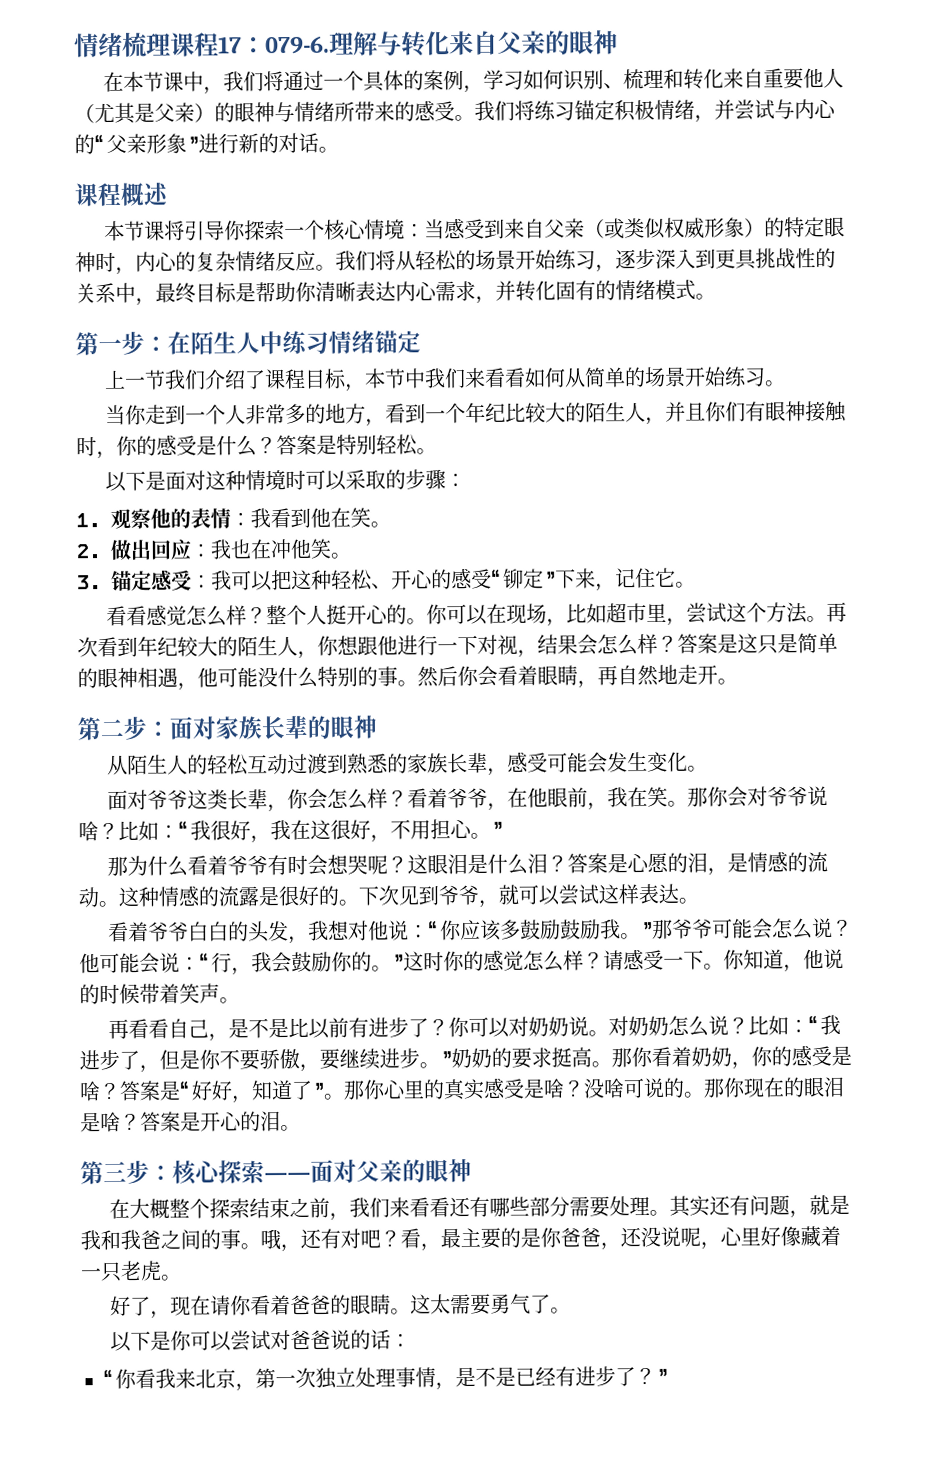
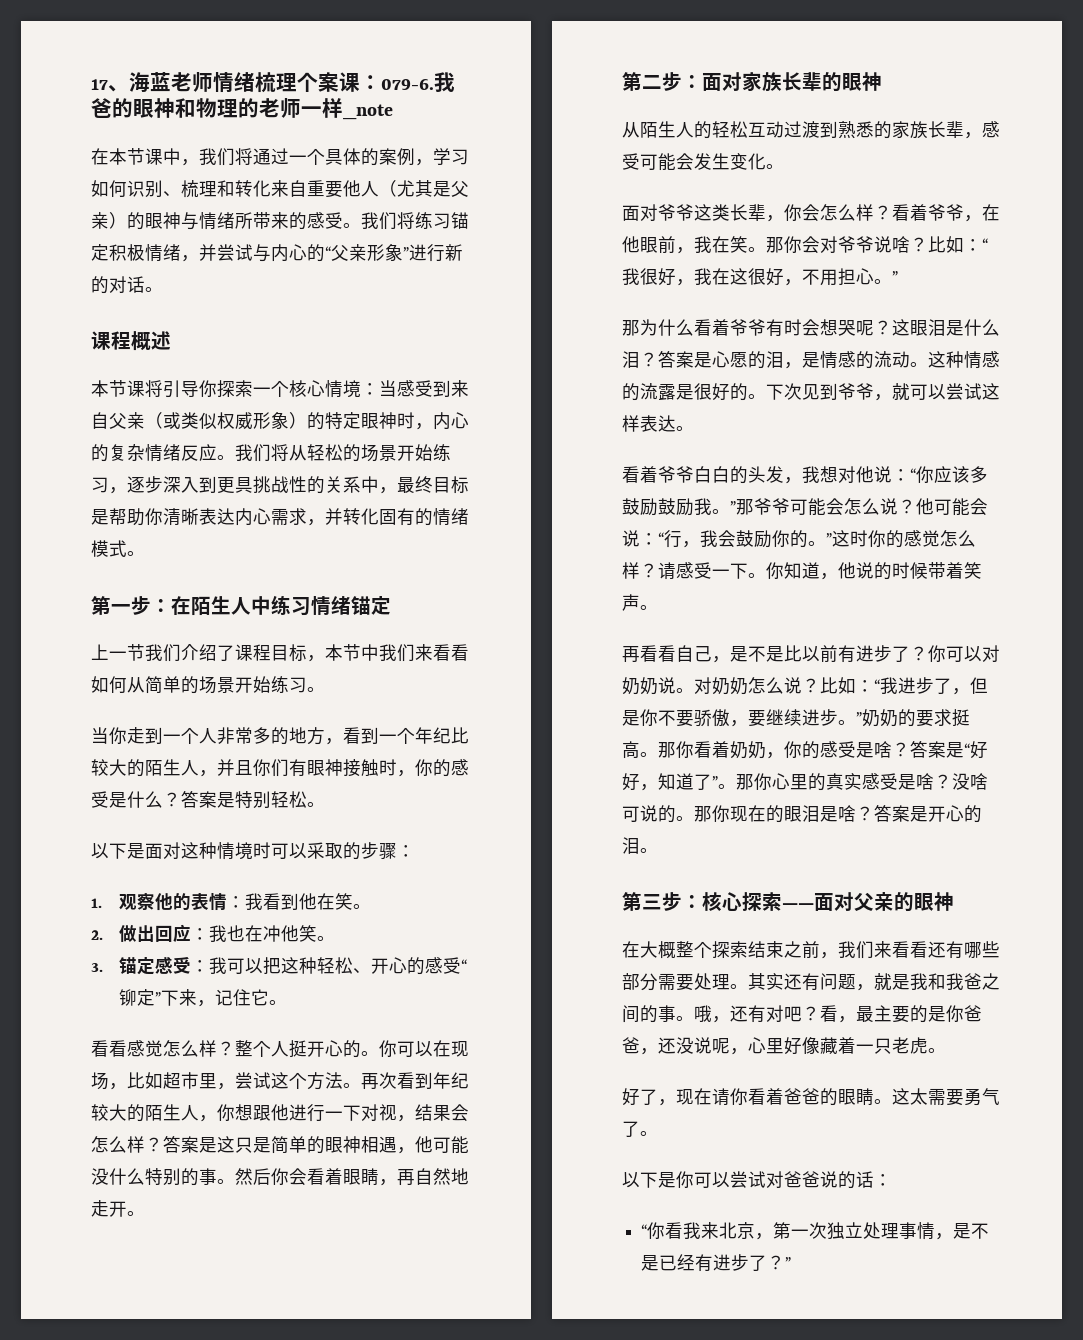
[74,30,618,58] 情绪梳理课程17：079-6.理解与转化来自父亲的眼神 -> [91,72,455,93] [91,98,393,120] 17、海蓝老师情绪梳理个案课：079-6.我爸的眼神和物理的老师一样_note

